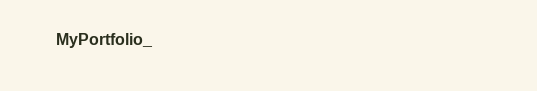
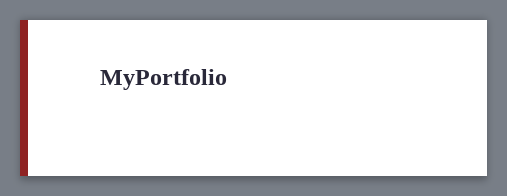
[56,33,153,48] MyPortfolio_ -> [100,69,227,90] MyPortfolio

